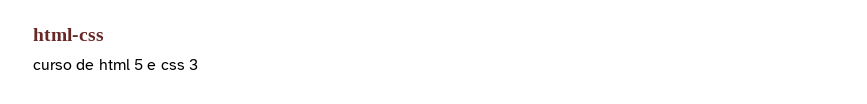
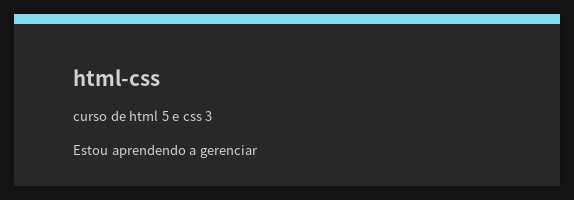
(198, 64) none -> [73,144,258,158] // Estou aprendendo a gerenciar

